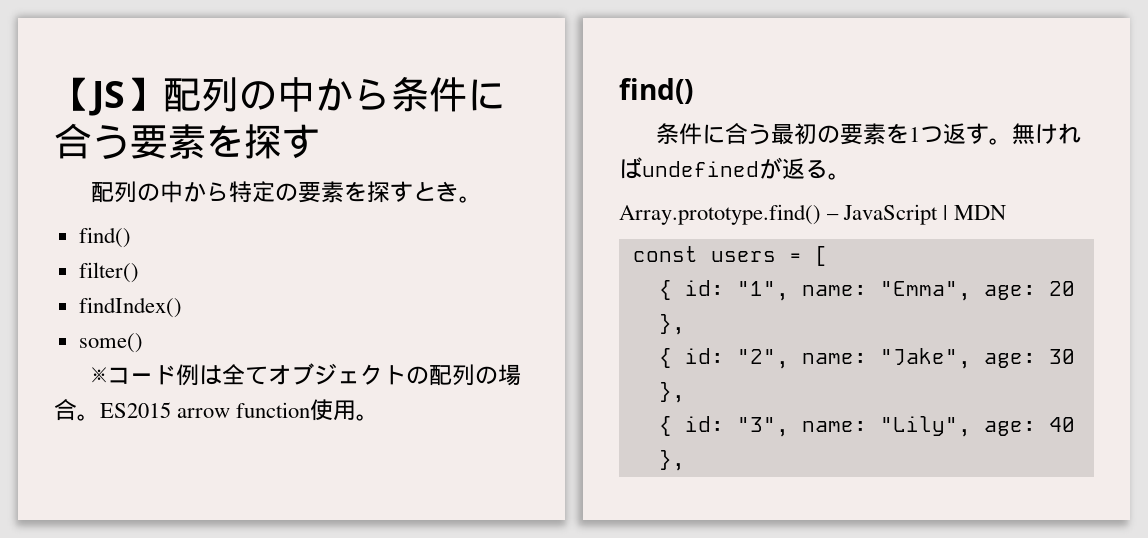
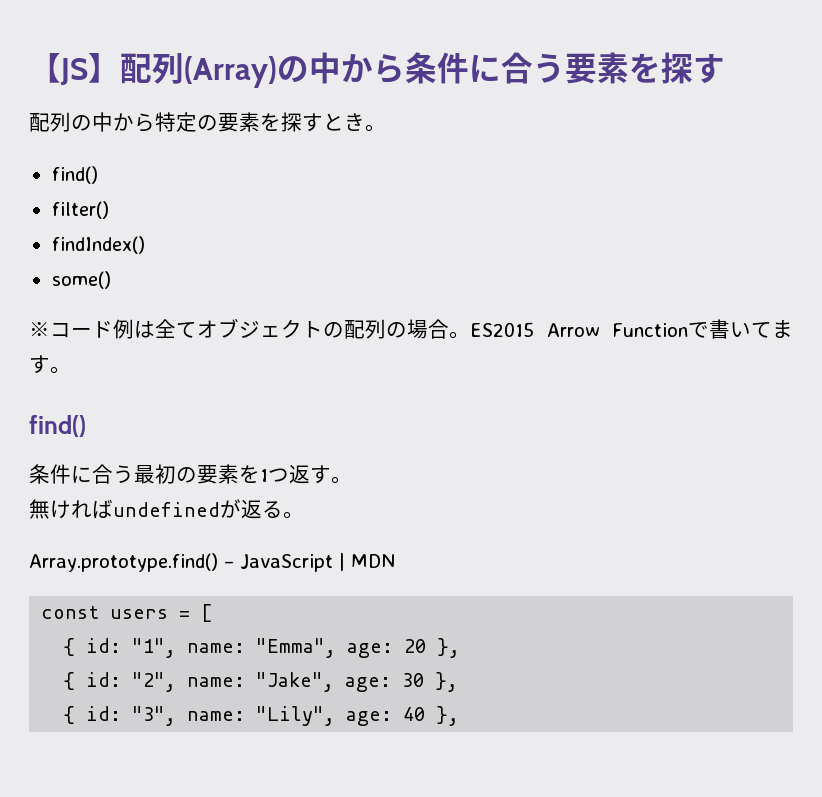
(239, 94) none -> [184,56,277,88] (Array)
[177,399,357,421] arrow function使用 -> [546,319,793,339] [29,355,50,374] Arrow Functionで書いてます
(1012, 141) none -> (352, 480) //

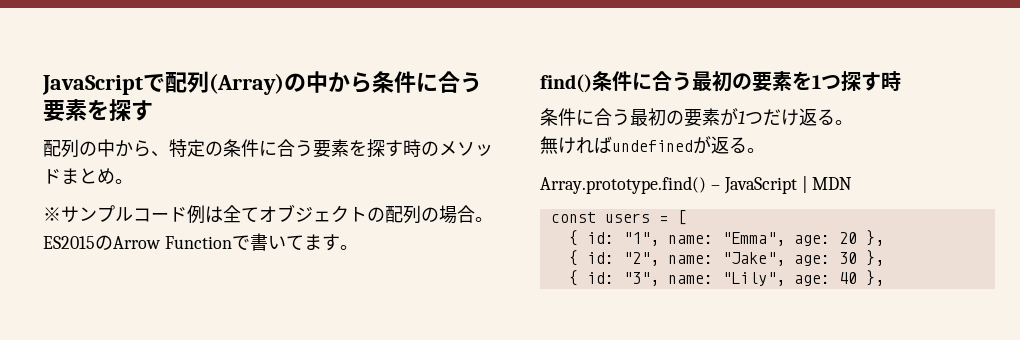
[29,53,120,86] 【JS】 -> [42,74,165,95] JavaScriptで
[155,112,386,132] [51,166,98,184] [51,201,109,219] [51,236,145,254] [51,271,111,289] 特定の要素を探すとき。 // find() // filter() // findIndex() // some() -> [151,139,493,158] [43,168,133,184] 、特定の条件に合う要素を探す時のメソッドまとめ。
(50, 329) none -> [61,205,133,223] サンプル
(534, 329) none -> [95,235,113,250] の
(86, 426) // -> (592, 83) none
[289,464,331,484] 返す -> [841,71,901,91] [540,108,835,127] 探す時 // 条件に合う最初の要素が1つだけ返る

